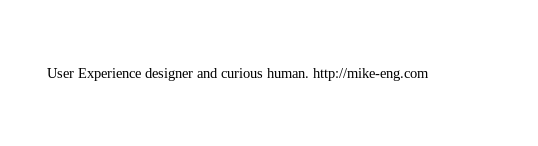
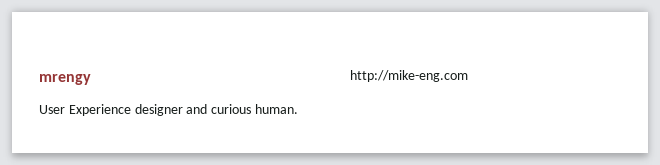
(47, 73) none -> [39,74,91,85] mrengy //

